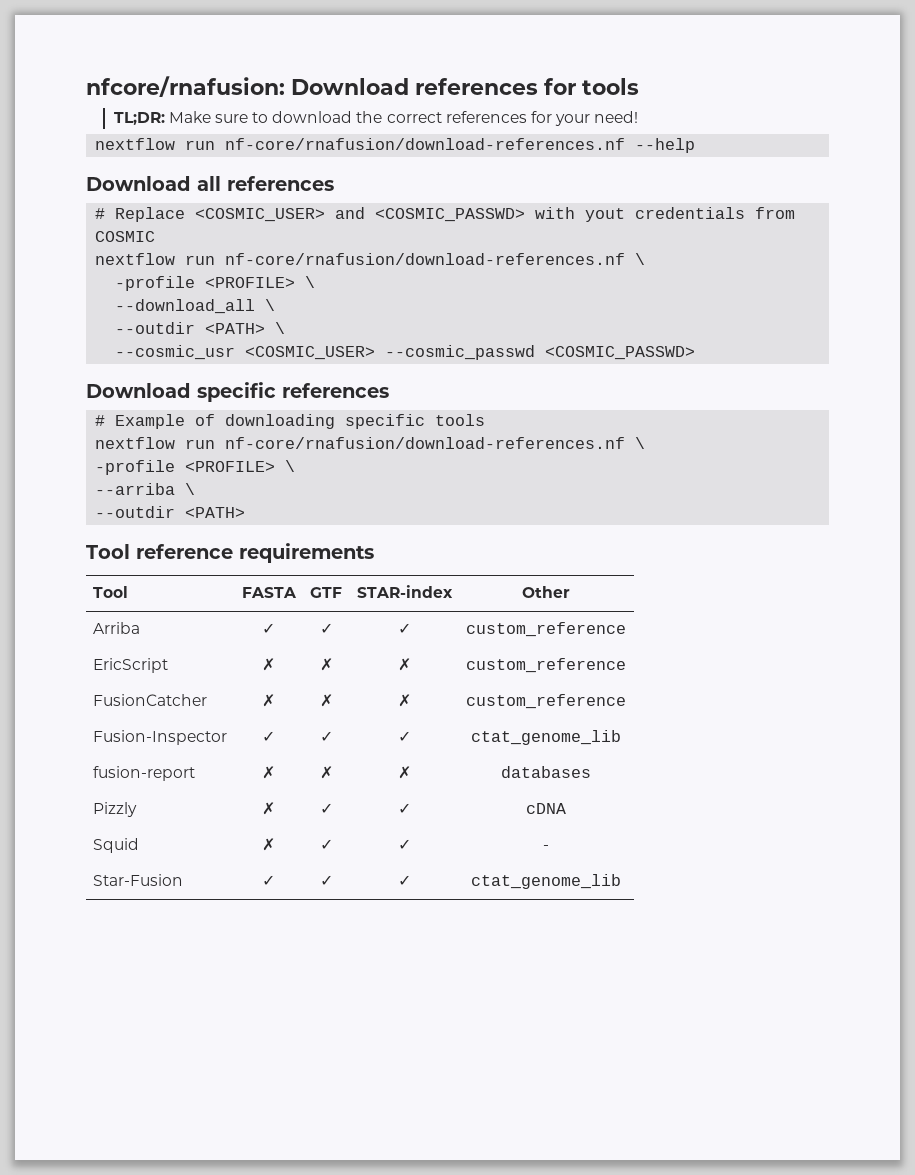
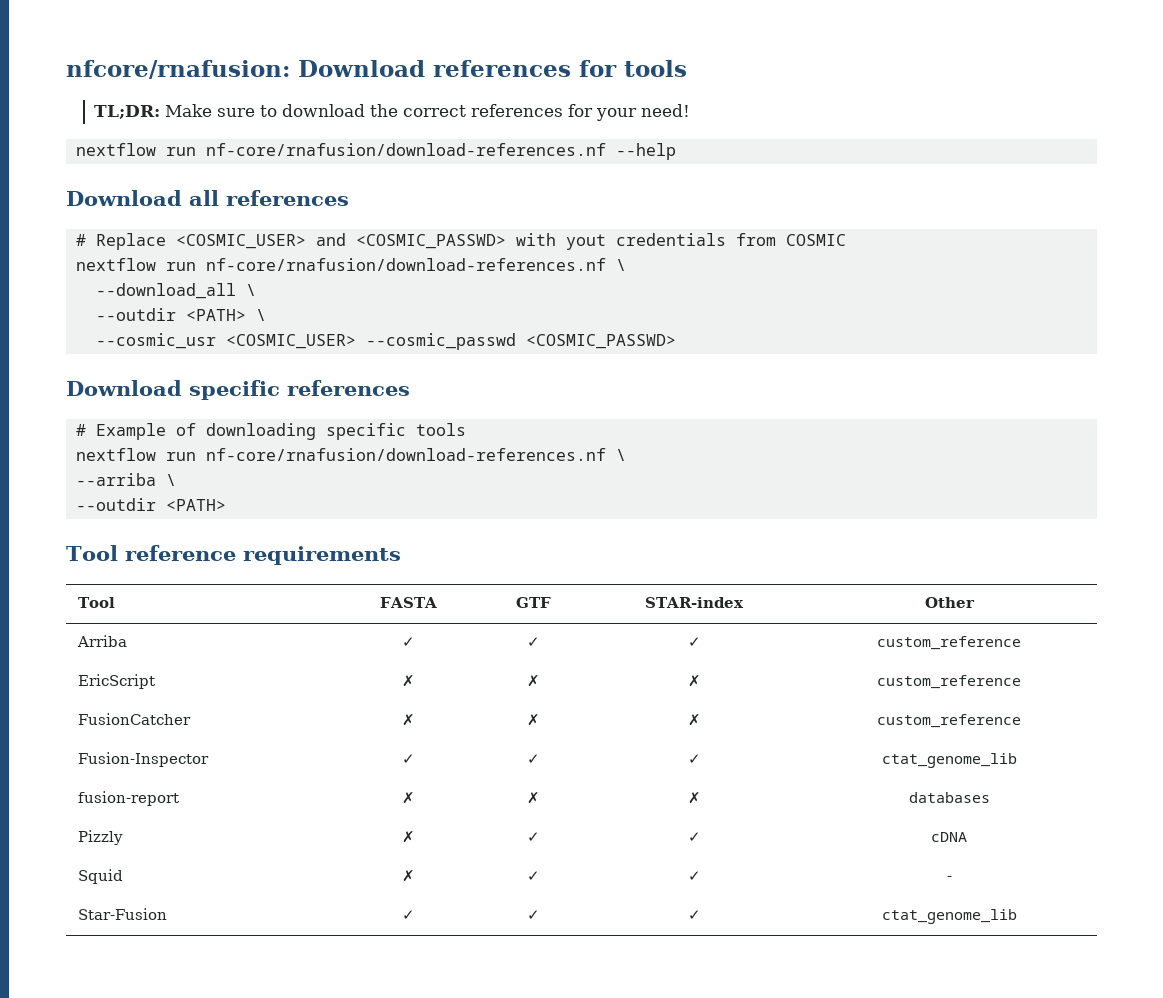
[115,276,316,291] // -profile <PROFILE> \ -> (626, 265) none
[95,460,296,475] // -profile <PROFILE> \ -> (626, 455) none

